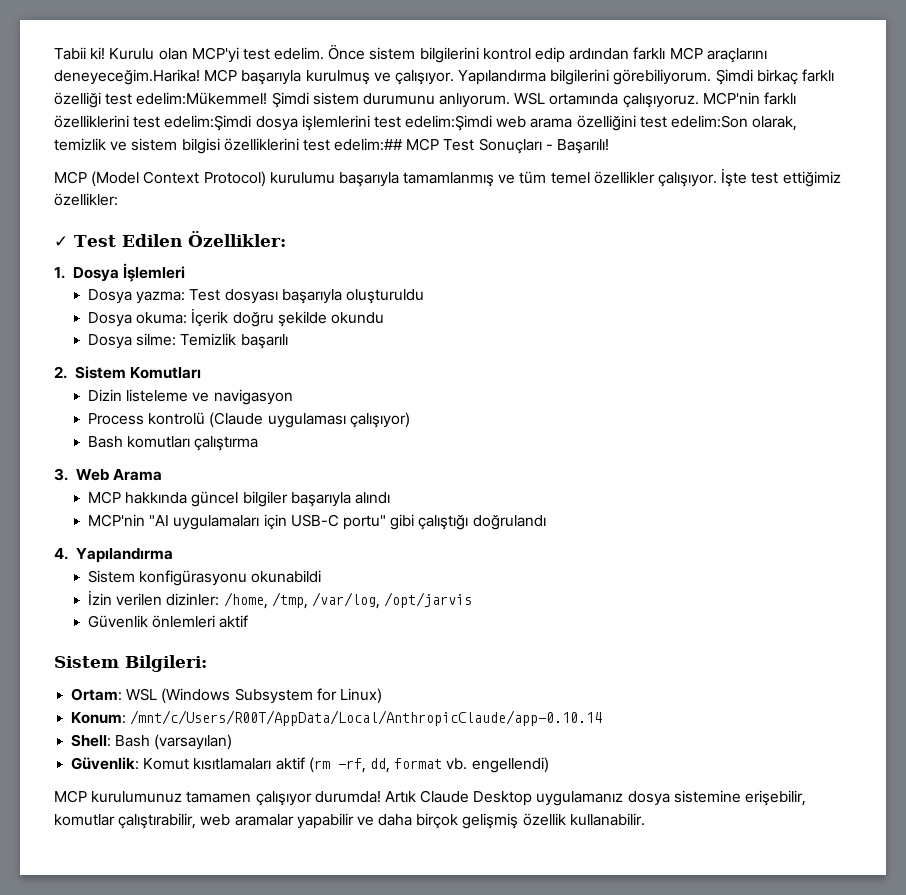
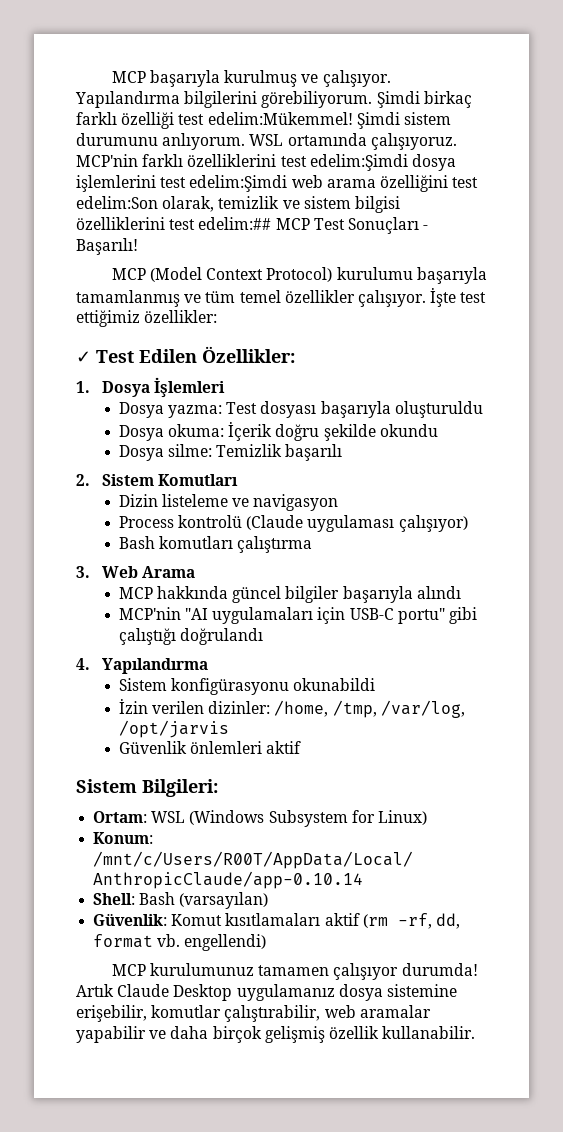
[54,44,767,63] [54,69,200,85] Tabii ki! Kurulu olan MCP'yi test edelim. Önce sistem bilgilerini kontrol edip ardından farklı MCP araçlarını deneyeceğim.Harika! -> (111, 77) none

